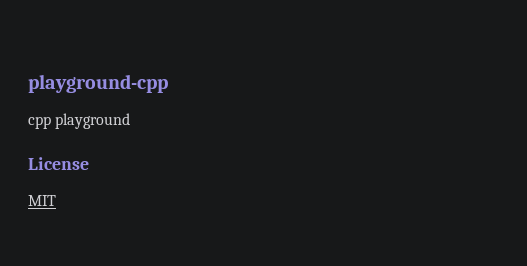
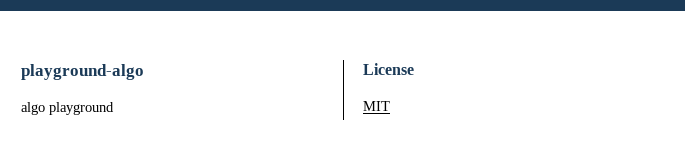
[28,74,168,93] [28,116,51,129] playground-cpp // cpp -> [21,64,144,80] [21,102,45,115] playground-algo // algo

